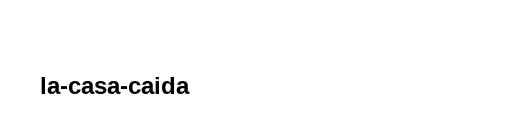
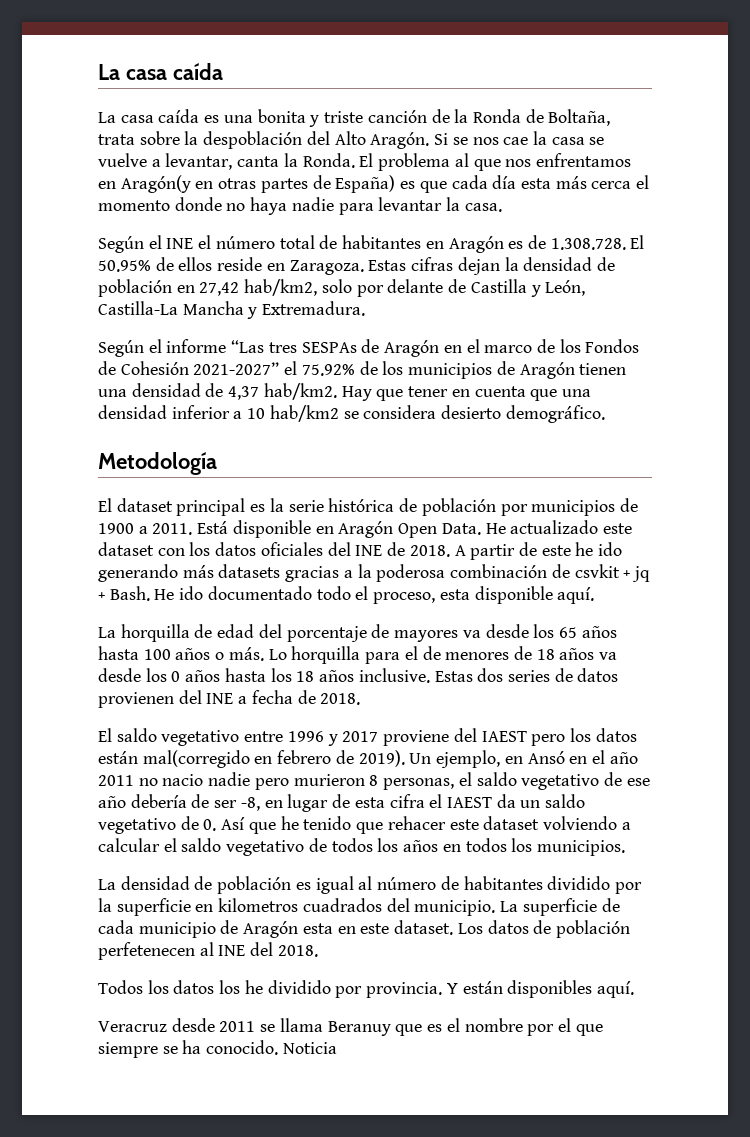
[40,77,190,94] la-casa-caida -> [98,63,223,80] [98,109,611,127] [98,131,605,149] [98,153,631,171] [98,175,650,193] [98,197,502,215] [98,235,645,253] [98,257,615,275] [98,279,586,297] [98,301,366,319] [98,339,640,357] [98,361,627,379] [98,383,591,401] [98,405,605,423] [98,452,217,475] [98,498,638,516] [98,520,632,538] [98,542,623,560] [98,564,650,582] [98,586,595,604] [98,624,617,642] [98,646,618,664] [98,668,619,683] [98,690,361,708] [98,728,637,746] [98,750,638,768] [98,772,650,790] [98,794,586,812] [98,816,631,834] [98,838,625,856] [98,876,642,894] [98,898,620,916] [98,920,630,938] [98,942,318,960] [98,980,634,998] [98,1018,603,1036] [98,1040,337,1058] La casa caída // La casa caída es una bonita y triste canción de la Ronda de Boltaña, trata sobre la despoblación del Alto Aragón. Si se nos cae la casa se vuelve a levantar, canta la Ronda. El problema al que nos enfrentamos en Aragón(y en otras partes de España) es que cada día esta más cerca el momento donde no haya nadie para levantar la casa. // Según el INE el número total de habitantes en Aragón es de 1.308.728. El 50.95% de ellos reside en Zaragoza. Estas cifras dejan la densidad de población en 27,42 hab/km2, solo por delante de Castilla y León, Castilla-La Mancha y Extremadura. // Según el informe “Las tres SESPAs de Aragón en el marco de los Fondos de Cohesión 2021-2027” el 75.92% de los municipios de Aragón tienen una densidad de 4,37 hab/km2. Hay que tener en cuenta que una densidad inferior a 10 hab/km2 se considera desierto demográfico. // Metodología // El dataset principal es la serie histórica de población por municipios de 1900 a 2011. Está disponible en Aragón Open Data. He actualizado este dataset con los datos oficiales del INE de 2018. A partir de este he ido generando más datasets gracias a la poderosa combinación de csvkit + jq + Bash. He ido documentado todo el proceso, esta disponible aquí. // La horquilla de edad del porcentaje de mayores va desde los 65 años hasta 100 años o más. Lo horquilla para el de menores de 18 años va desde los 0 años hasta los 18 años inclusive. Estas dos series de datos provienen del INE a fecha de 2018. // El saldo vegetativo entre 1996 y 2017 proviene del IAEST pero los datos están mal(corregido en febrero de 2019). Un ejemplo, en Ansó en el año 2011 no nacio nadie pero murieron 8 personas, el saldo vegetativo de ese año debería de ser -8, en lugar de esta cifra el IAEST da un saldo vegetativo de 0. Así que he tenido que rehacer este dataset volviendo a calcular el saldo vegetativo de todos los años en todos los municipios. // La densidad de población es igual al número de habitantes dividido por la superficie en kilometros cuadrados del municipio. La superficie de cada municipio de Aragón esta en este dataset. Los datos de población perfetenecen al INE del 2018. // Todos los datos los he dividido por provincia. Y están disponibles aquí. // Veracruz desde 2011 se llama Beranuy que es el nombre por el que siempre se ha conocido. Noticia

